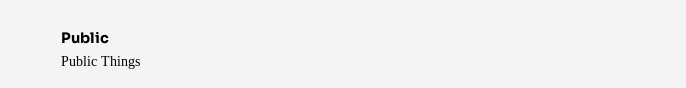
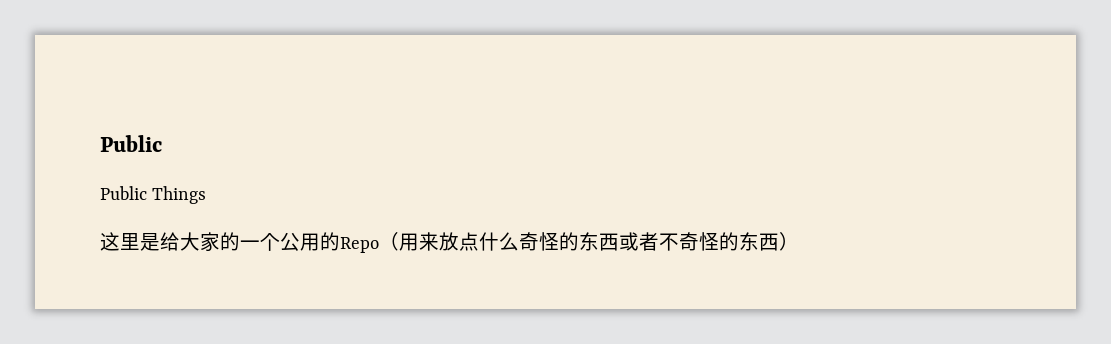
(140, 62) none -> [100,232,799,253] // 这里是给大家的一个公用的Repo（用来放点什么奇怪的东西或者不奇怪的东西）

